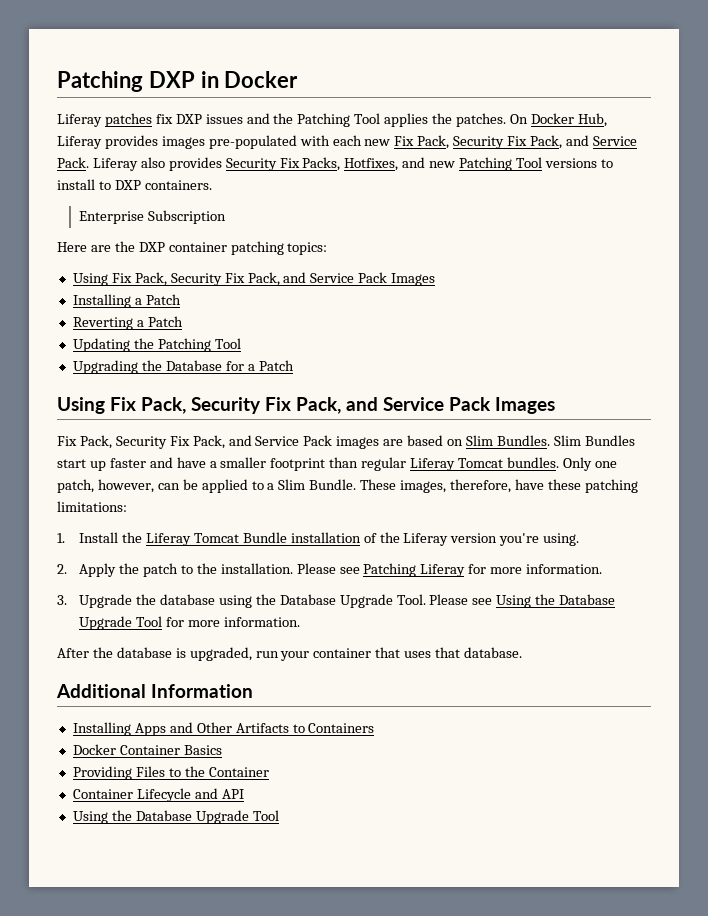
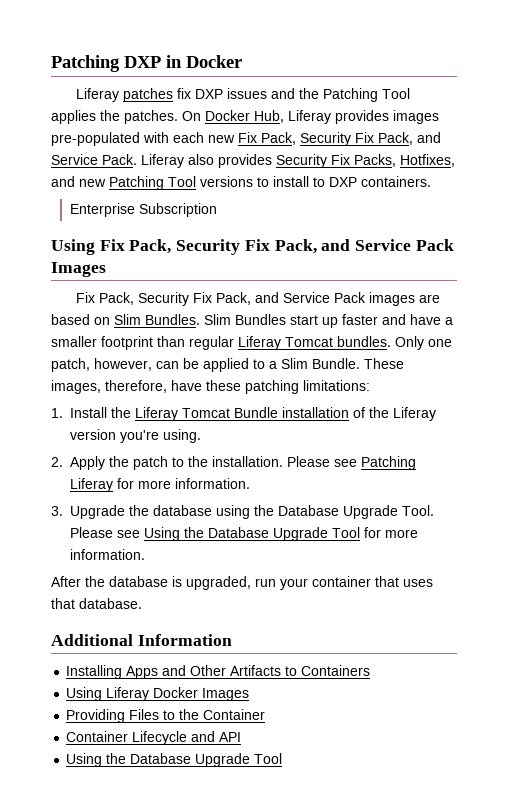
[57,241,328,255] [72,272,436,286] [72,294,181,308] [72,316,183,330] [72,338,241,352] [72,360,294,374] // Here are the DXP container patching topics: // Using Fix Pack, Security Fix Pack, and Service Pack Images // Installing a Patch // Reverting a Patch // Updating the Patching Tool // Upgrading the Database for a Patch -> (217, 210) none
[72,744,222,755] Docker Container Basics -> [66,687,250,701] Using Liferay Docker Images

